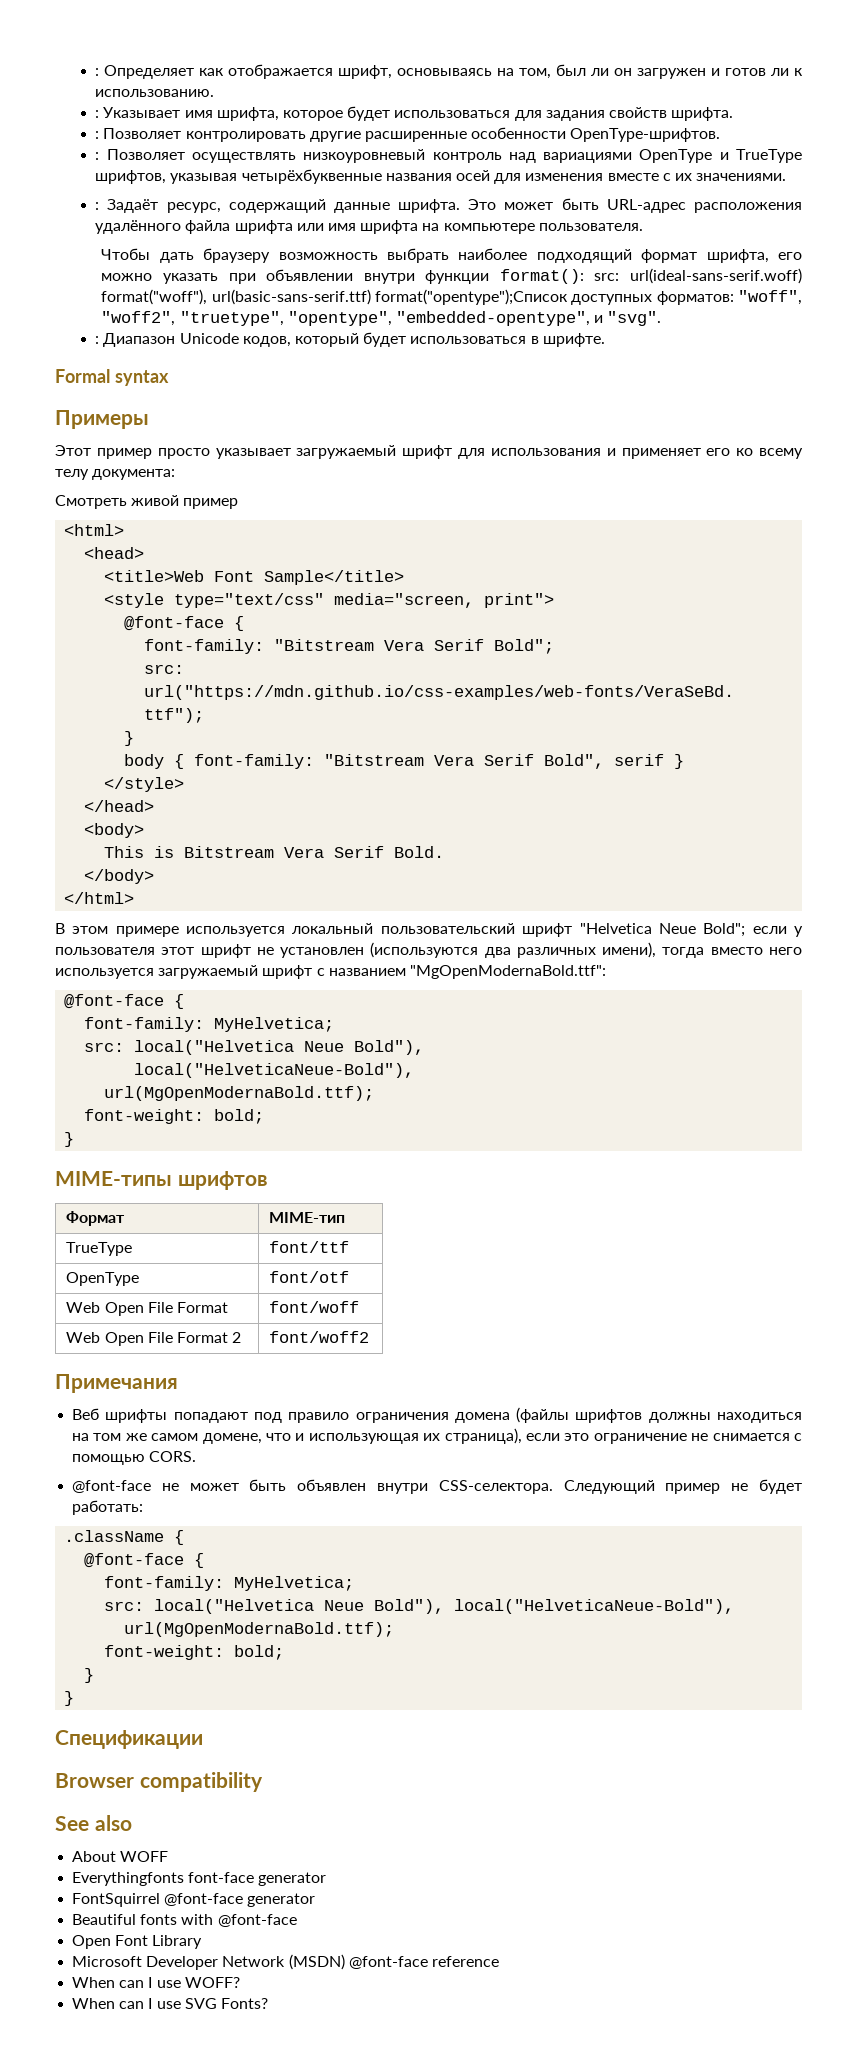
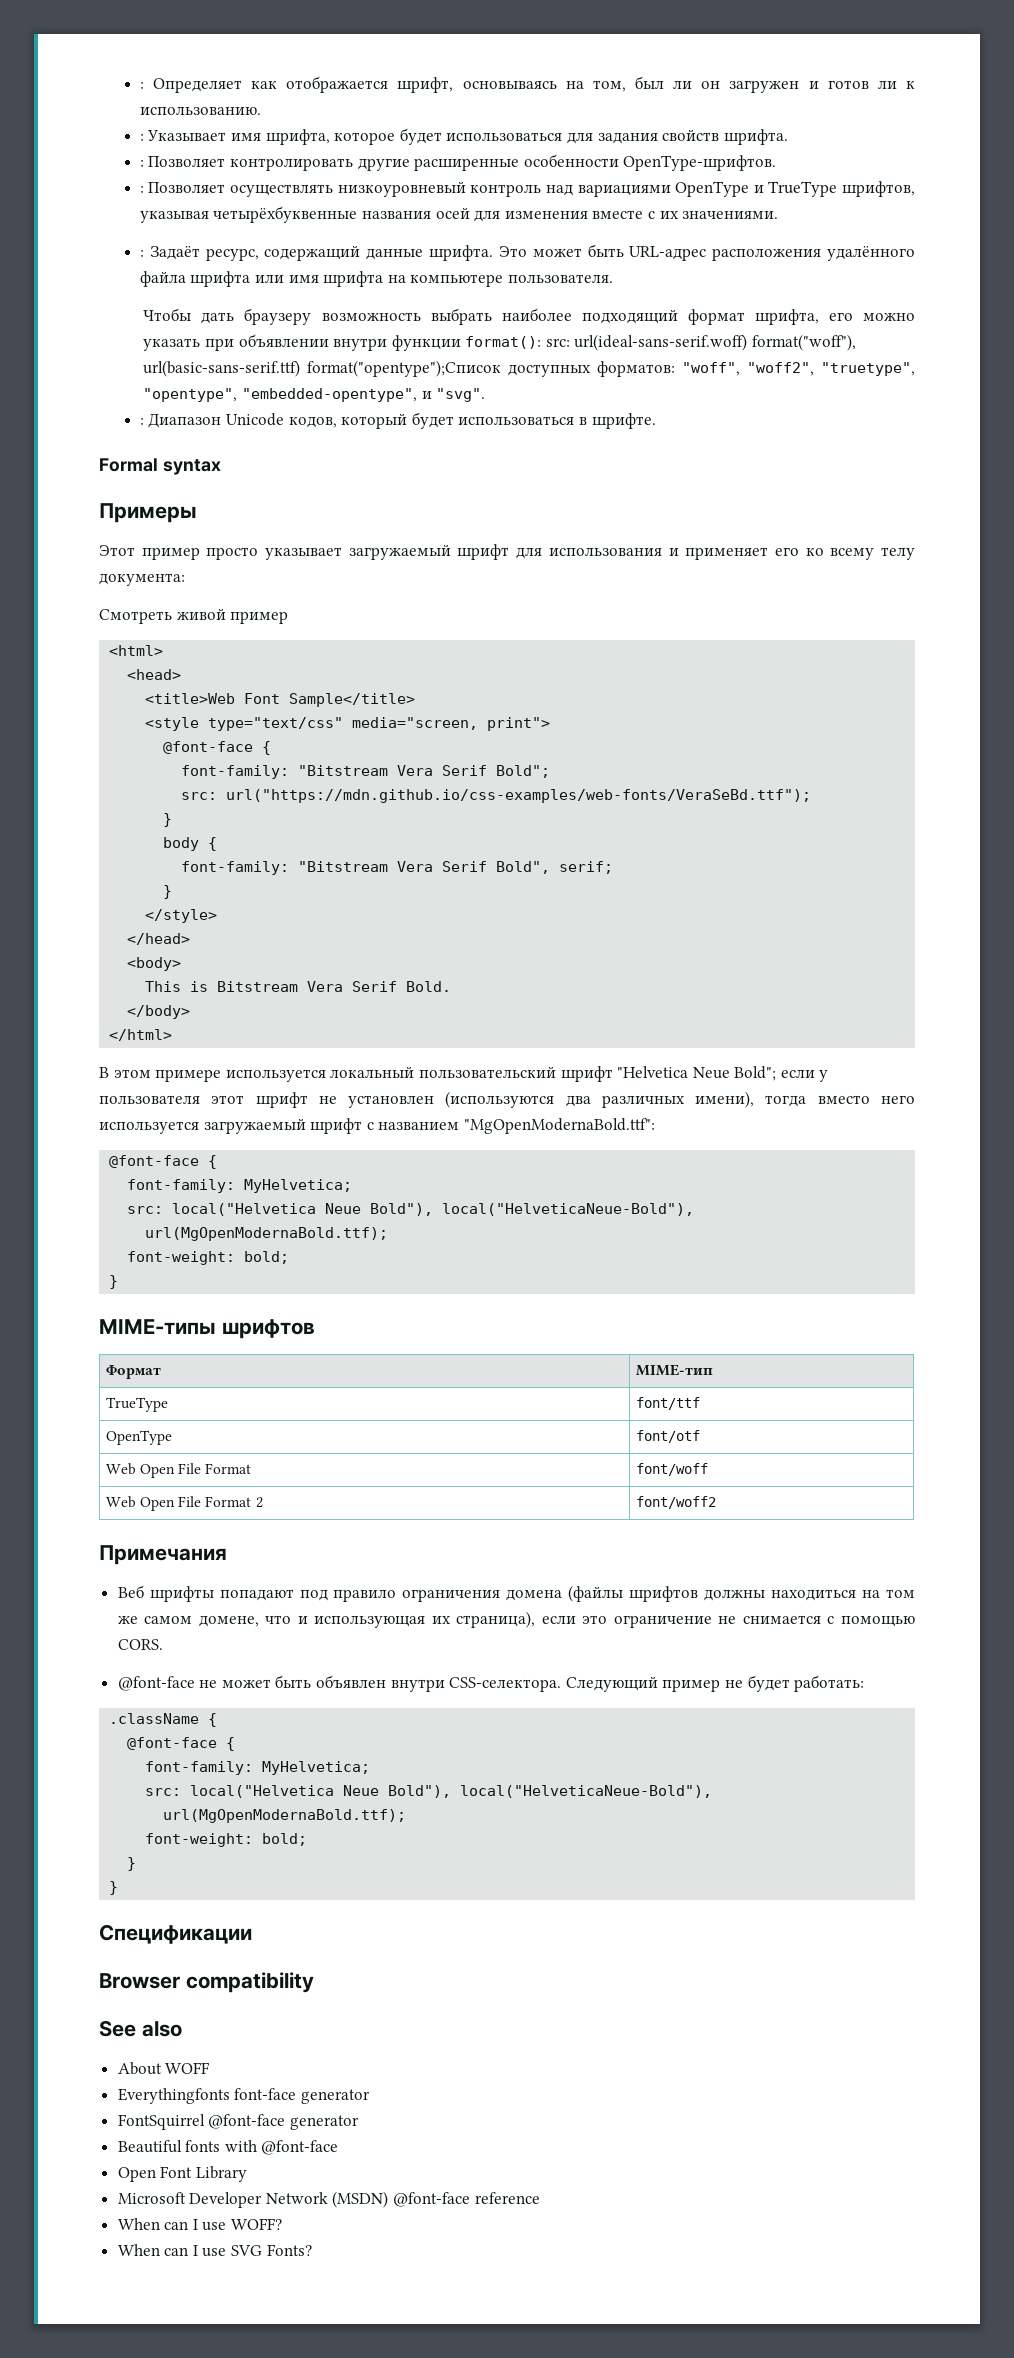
(185, 761) none -> (218, 844) //
[614,754,665,766] serif -> [559,861,614,874] serif; //
(425, 1047) // -> (434, 1209) none

